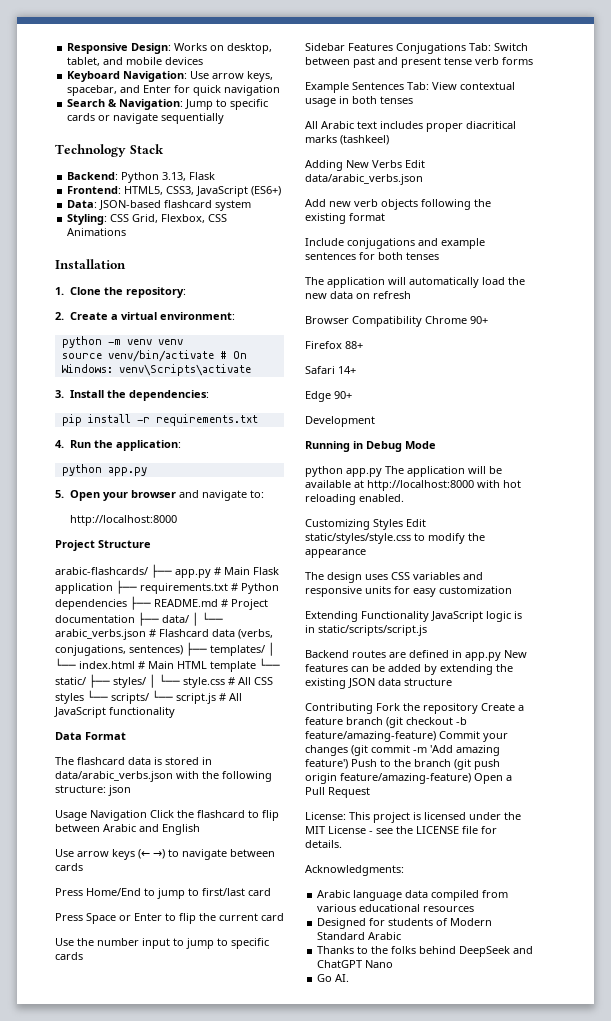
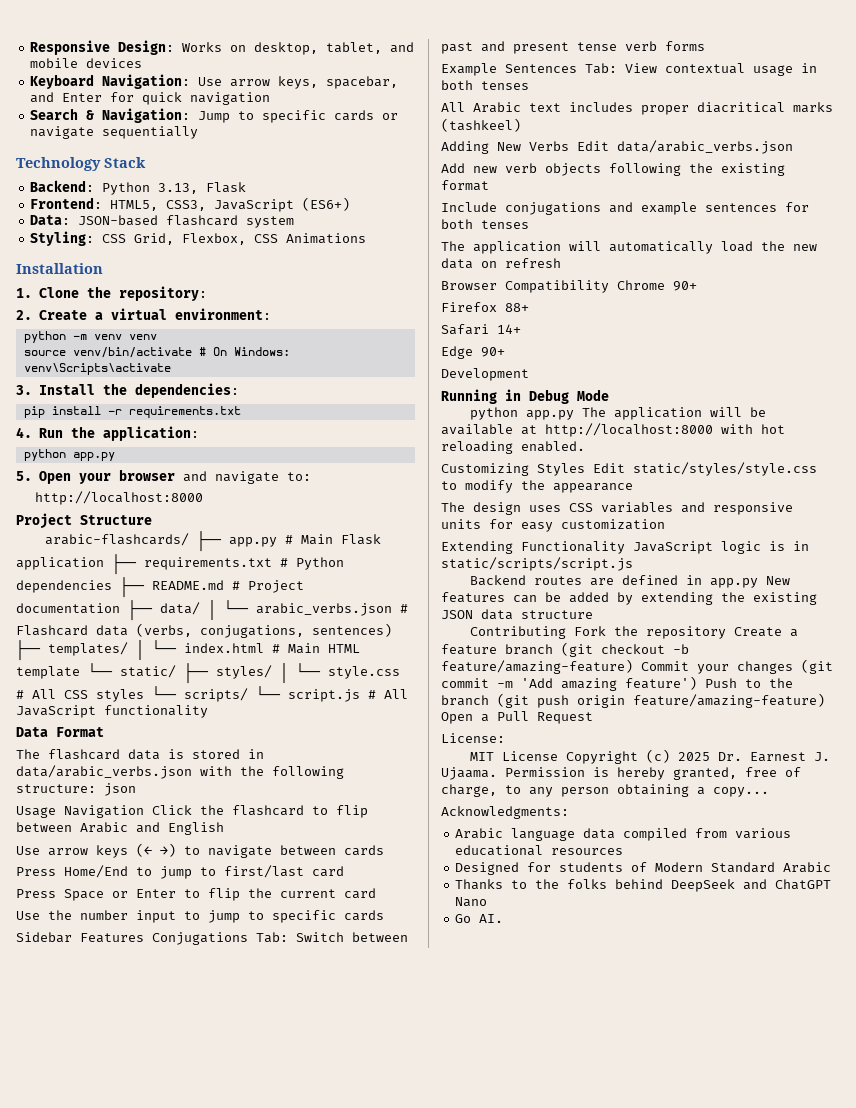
[349,812,521,823] [305,826,497,834] [305,840,342,848] This project is licensed under the MIT License - see the LICENSE file for details. -> [469,749,830,764] [441,767,801,780] [441,784,769,797] // MIT License Copyright (c) 2025 Dr. Earnest J. Ujaama. Permission is hereby granted, free of charge, to any person obtaining a copy...

